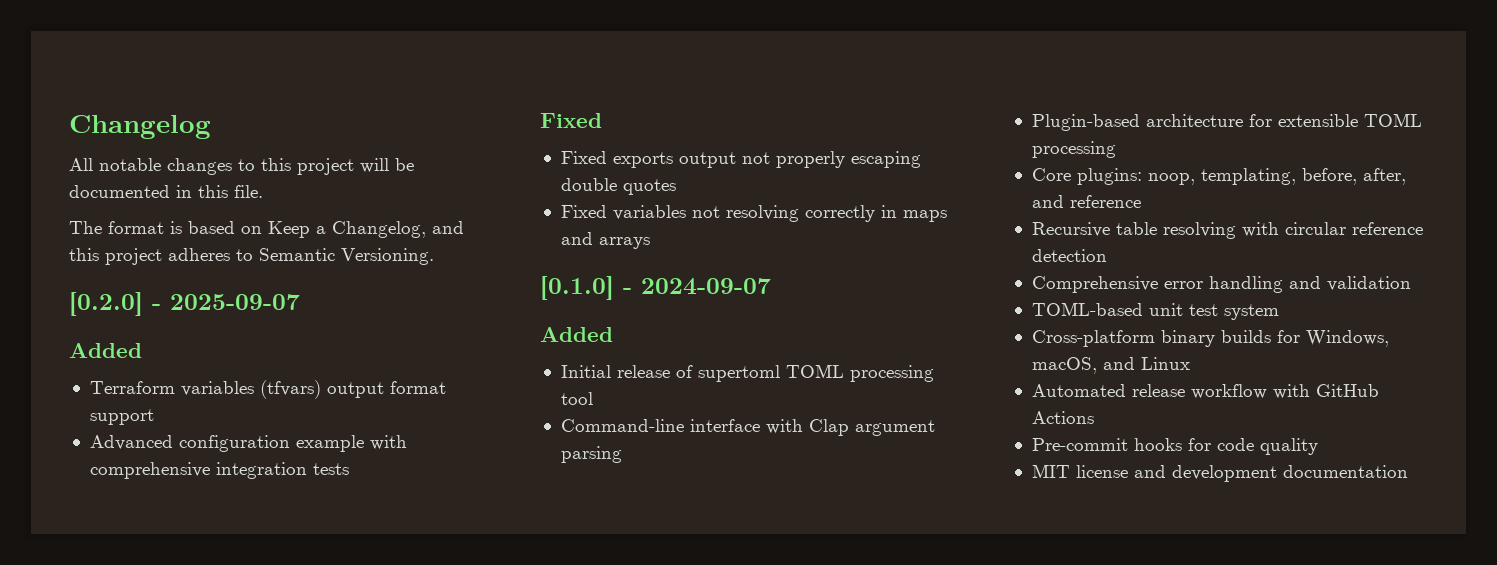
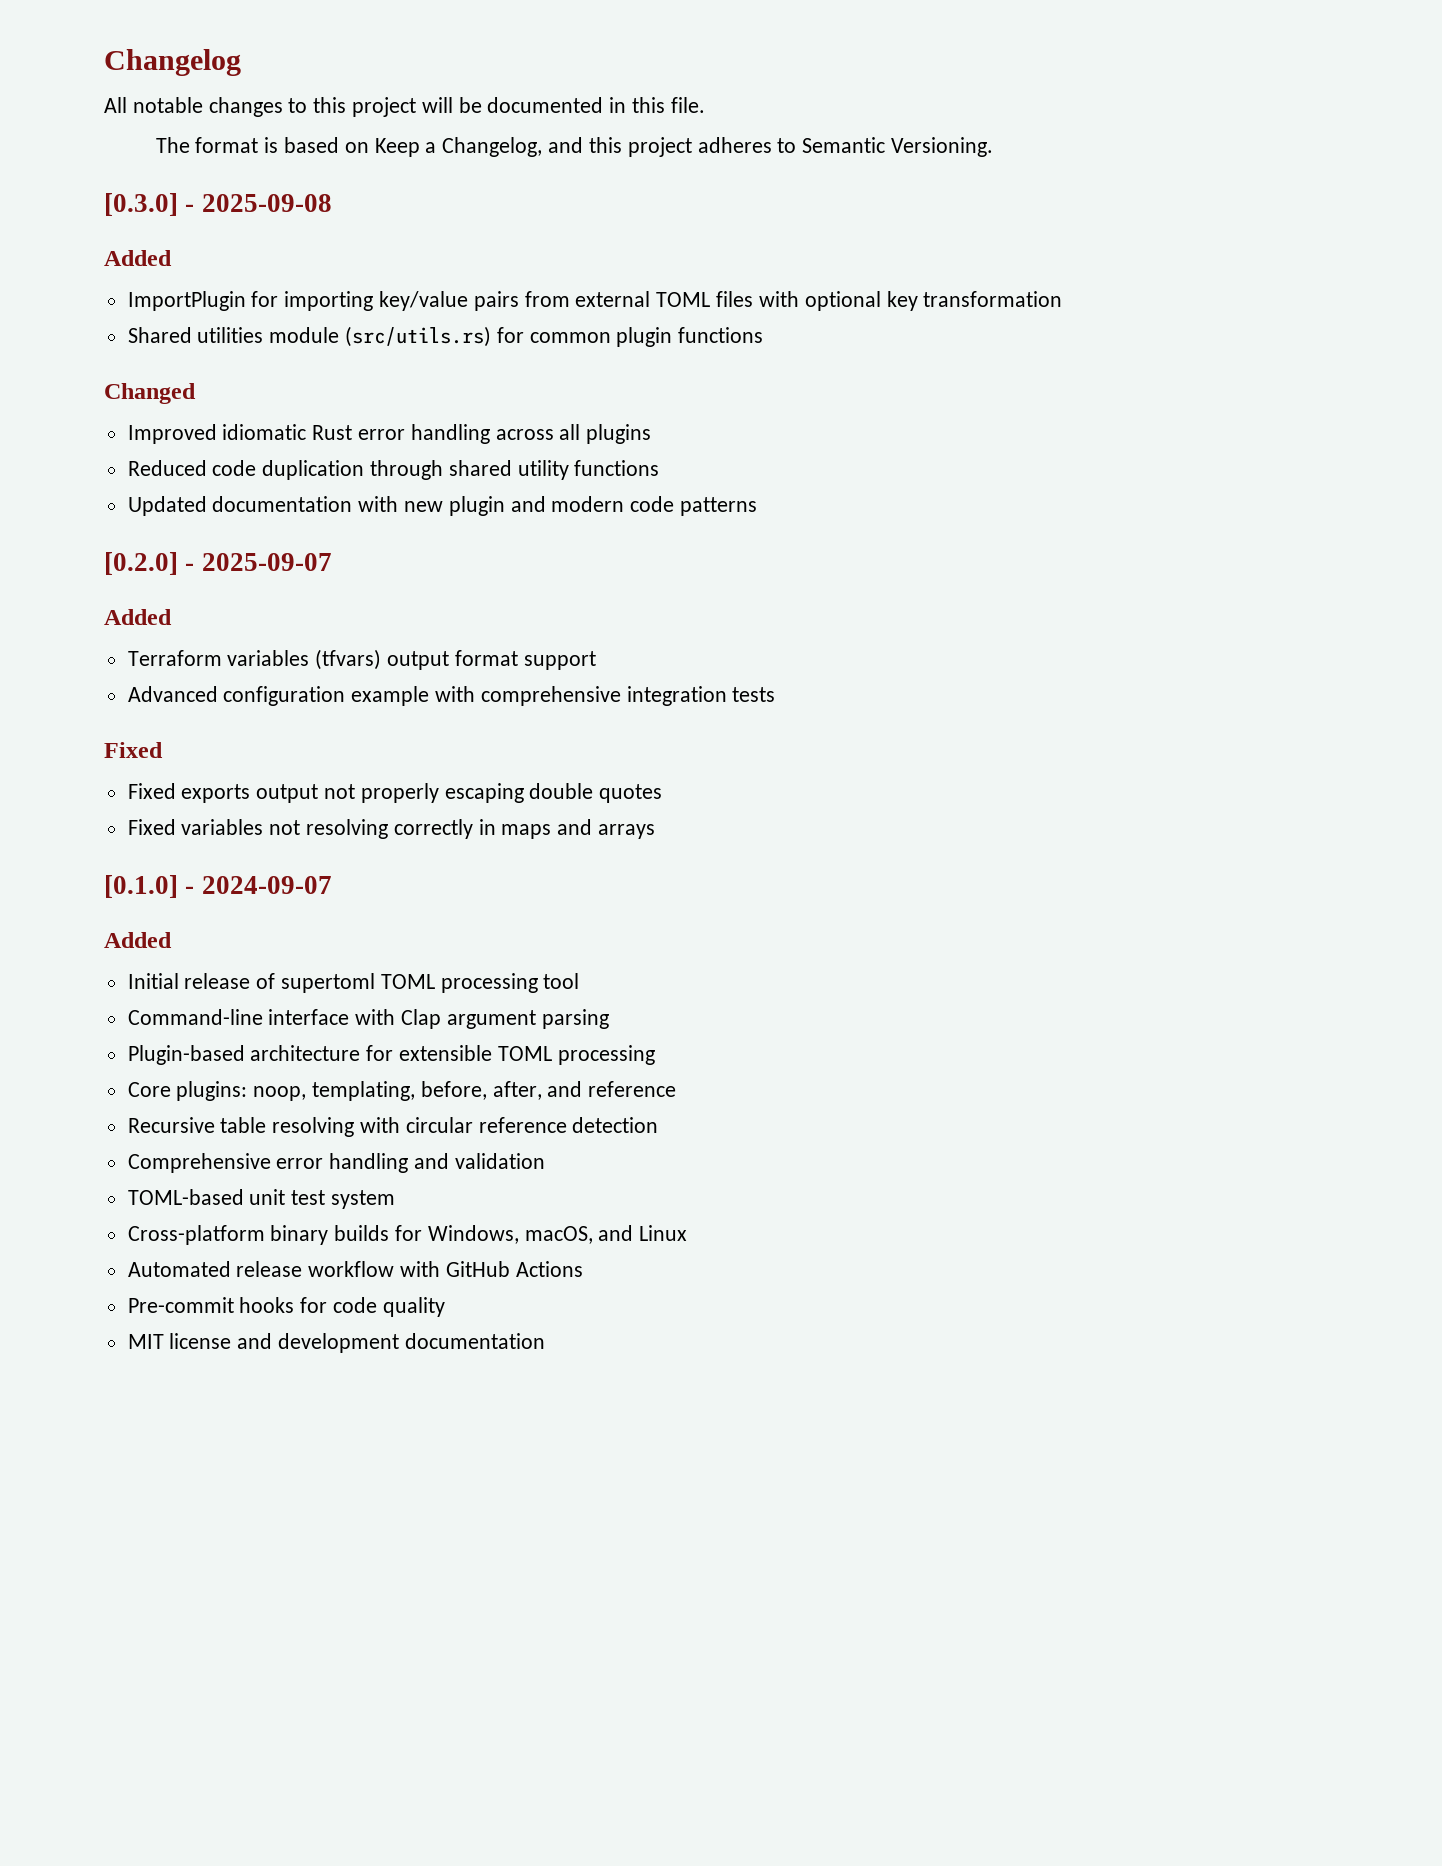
(434, 256) none -> [104,193,332,216] [104,250,172,266] [127,291,1063,311] [127,326,764,347] [104,383,196,404] [127,424,652,444] [127,460,660,480] [127,496,758,516] // [0.3.0] - 2025-09-08 // Added // ImportPlugin for importing key/value pairs from external TOML files with optional key transformation // Shared utilities module (src/utils.rs) for common plugin functions // Changed // Improved idiomatic Rust error handling across all plugins // Reduced code duplication through shared utility functions // Updated documentation with new plugin and modern code patterns

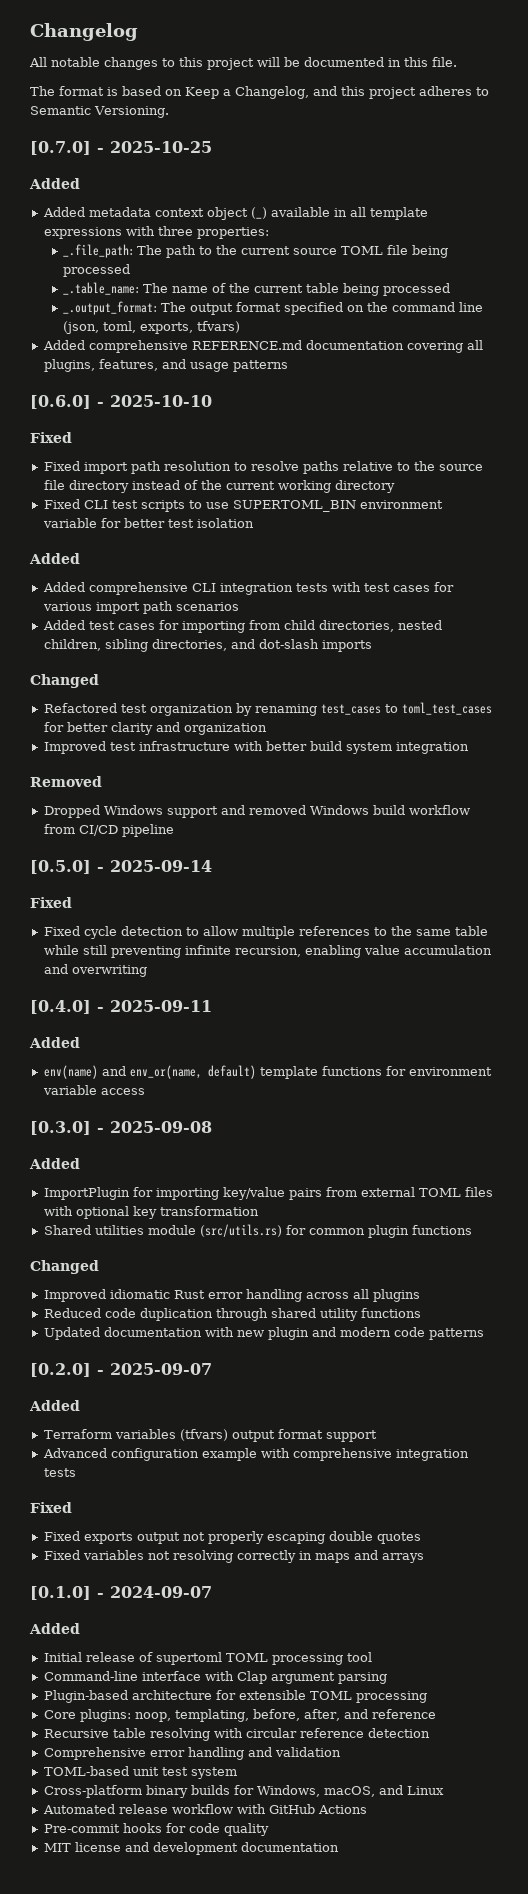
(993, 147) none -> [30,141,212,155] [29,178,80,189] [42,207,428,220] [43,226,269,239] [62,244,448,258] [62,264,130,277] [62,282,450,296] [62,301,483,315] [62,321,240,334] [42,340,483,353] [43,359,288,372] [30,395,212,409] [30,432,72,443] [43,461,483,474] [43,480,395,493] [43,499,443,512] [42,518,254,528] [29,553,80,564] [42,582,454,595] [42,601,239,614] [42,620,442,633] [43,639,372,652] [30,674,99,688] [43,702,492,716] [43,722,267,735] [43,741,469,754] [30,776,102,787] [43,805,470,818] [43,824,174,837] [30,860,212,874] [30,897,72,908] [43,926,488,939] [43,945,492,958] [43,964,147,977] [30,1000,212,1014] [29,1037,80,1048] [43,1065,492,1079] [42,1085,145,1095] // [0.7.0] - 2025-10-25 // Added // Added metadata context object (_) available in all template expressions with three properties: // _.file_path: The path to the current source TOML file being processed // _.table_name: The name of the current table being processed // _.output_format: The output format specified on the command line (json, toml, exports, tfvars) // Added comprehensive REFERENCE.md documentation covering all plugins, features, and usage patterns // [0.6.0] - 2025-10-10 // Fixed // Fixed import path resolution to resolve paths relative to the source file directory instead of the current working directory // Fixed CLI test scripts to use SUPERTOML_BIN environment variable for better test isolation // Added // Added comprehensive CLI integration tests with test cases for various import path scenarios // Added test cases for importing from child directories, nested children, sibling directories, and dot-slash imports // Changed // Refactored test organization by renaming test_cases to toml_test_cases for better clarity and organization // Improved test infrastructure with better build system integration // Removed // Dropped Windows support and removed Windows build workflow from CI/CD pipeline // [0.5.0] - 2025-09-14 // Fixed // Fixed cycle detection to allow multiple references to the same table while still preventing infinite recursion, enabling value accumulation and overwriting // [0.4.0] - 2025-09-11 // Added // env(name) and env_or(name, default) template functions for environment variable access

